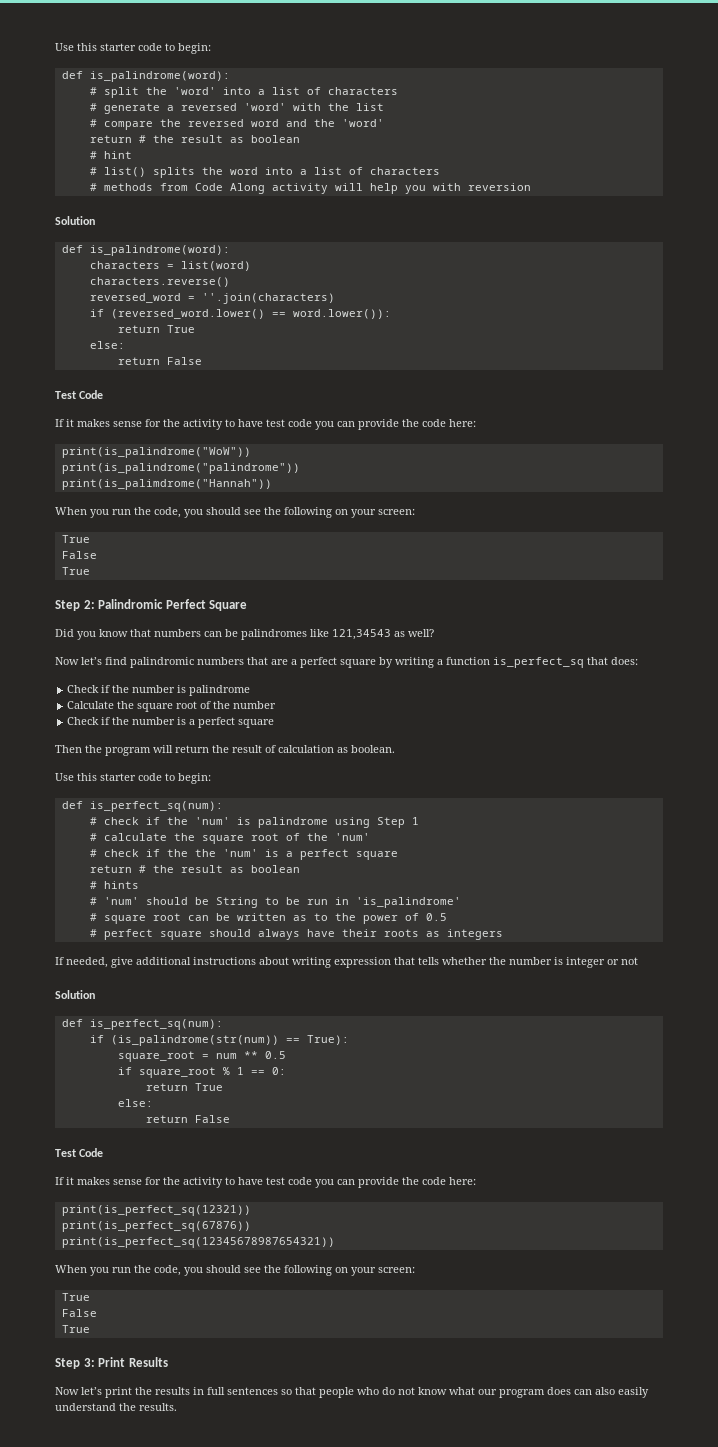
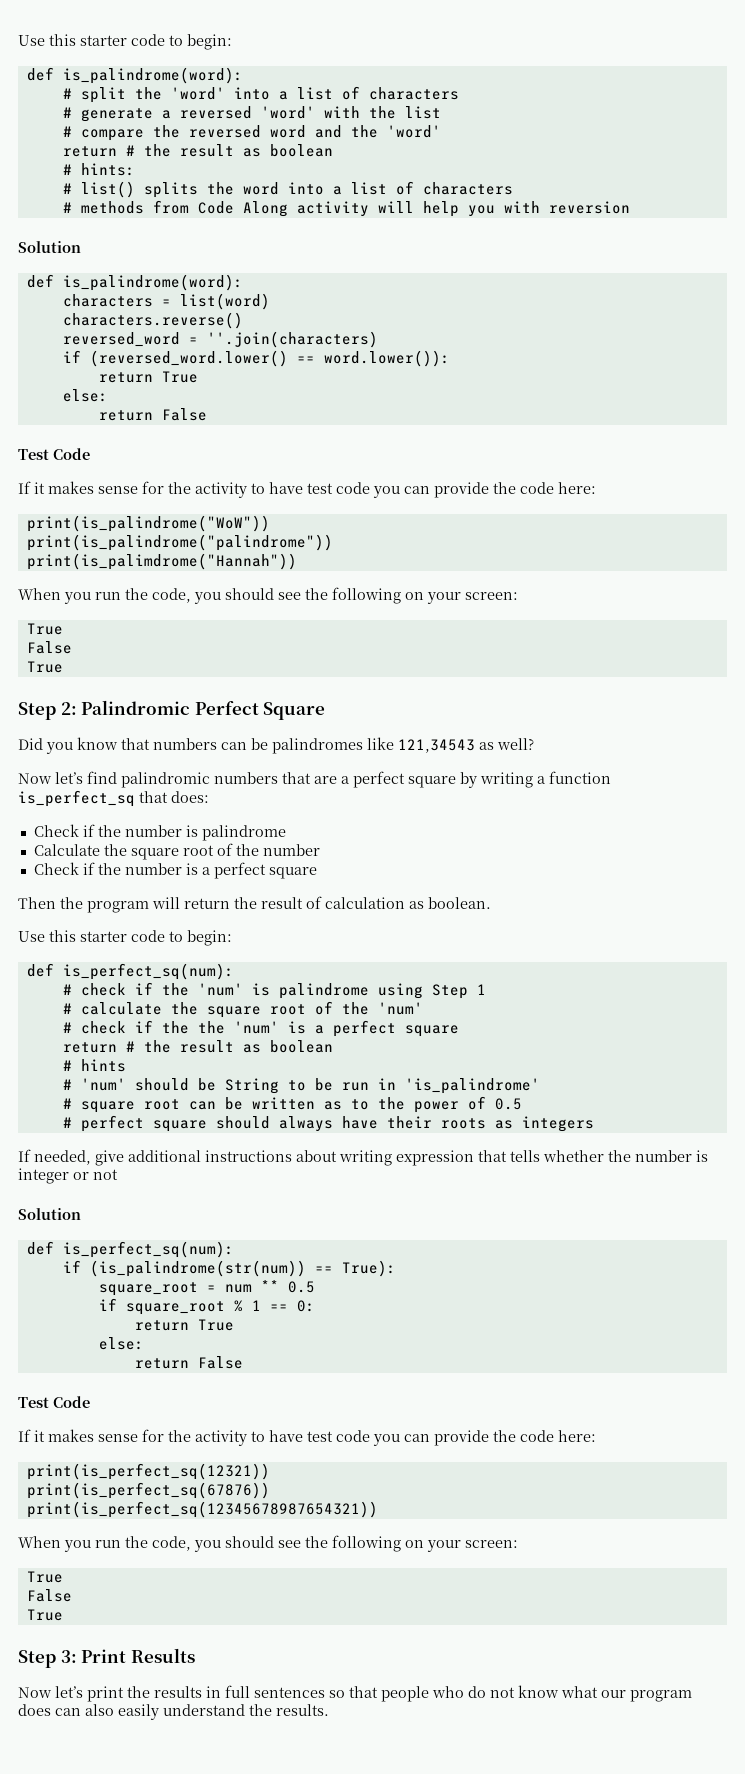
[103,151,132,159] hint -> [80,163,135,176] hints:

